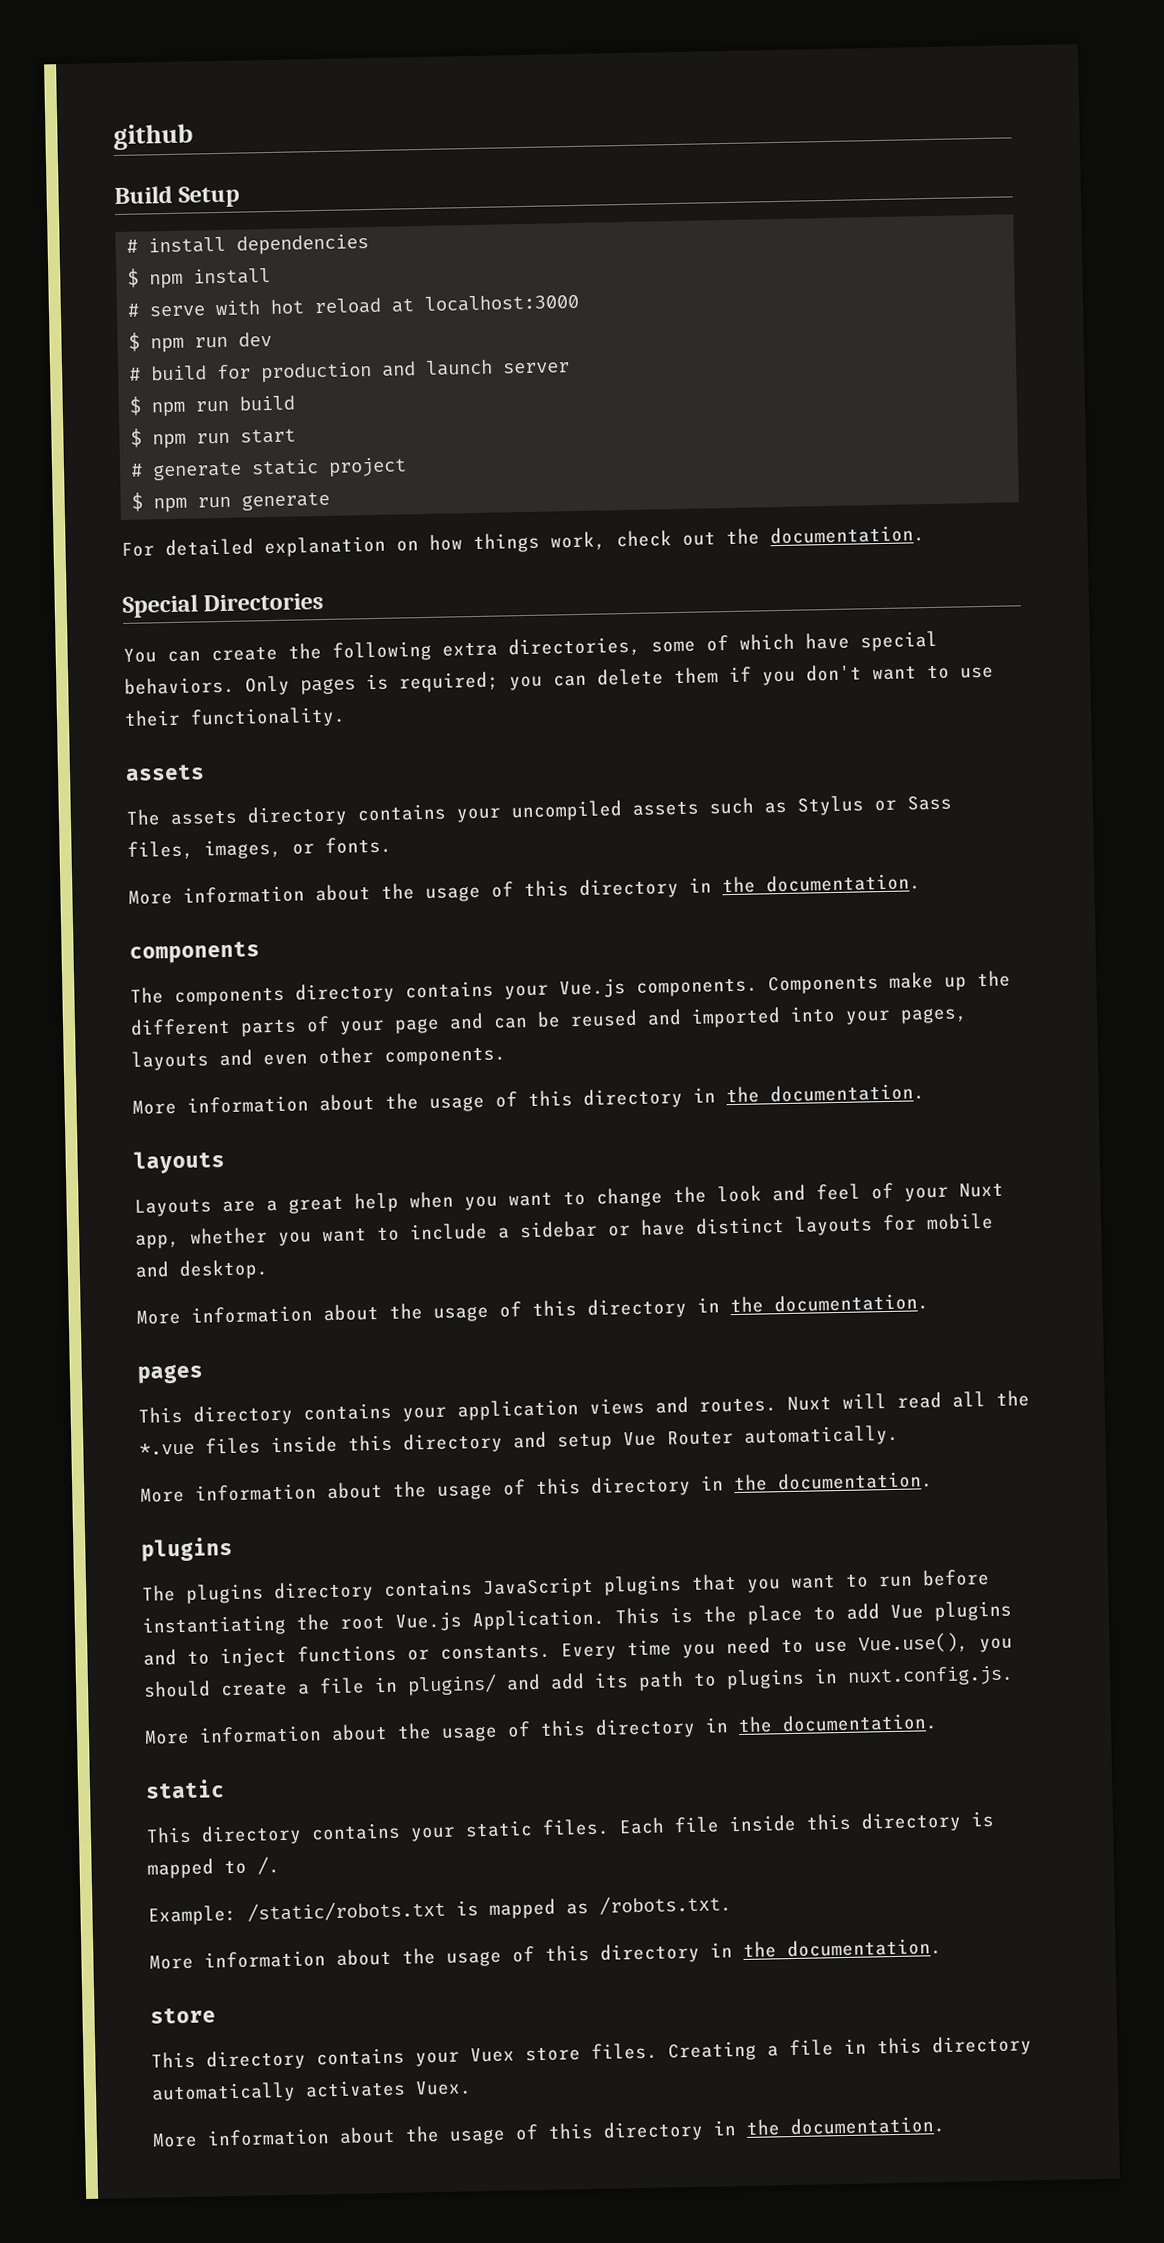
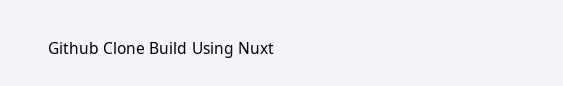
[113,123,193,151] [114,185,241,208] [126,234,370,255] [127,267,272,289] [127,293,580,317] [128,331,273,353] [129,359,571,383] [129,395,296,417] [130,428,297,449] [130,457,408,481] [131,491,331,513] [121,525,925,558] [122,592,325,618] [123,630,938,663] [124,664,994,696] [124,706,346,729] [125,764,205,781] [126,794,952,827] [127,836,392,860] [128,873,921,905] [129,941,260,964] [130,970,1011,1007] [130,1005,968,1037] [131,1046,506,1071] [132,1083,925,1115] [133,1150,225,1174] [134,1182,1004,1217] [135,1212,994,1249] [135,1259,269,1280] [136,1293,929,1325] [137,1363,204,1384] [138,1390,1030,1426] [139,1424,899,1455] [140,1471,933,1503] [141,1536,233,1562] [142,1569,990,1604] [142,1600,1012,1637] [143,1632,1013,1668] [143,1665,1014,1698] [144,1713,938,1745] [145,1779,225,1799] [146,1811,994,1846] [147,1856,280,1879] [148,1894,732,1926] [149,1938,942,1970] [150,2007,216,2024] [151,2035,1032,2071] [151,2079,472,2104] [152,2116,945,2148] github // Build Setup // # install dependencies // $ npm install // # serve with hot reload at localhost:3000 // $ npm run dev // # build for production and launch server // $ npm run build // $ npm run start // # generate static project // $ npm run generate // For detailed explanation on how things work, check out the documentation. // Special Directories // You can create the following extra directories, some of which have special behaviors. Only pages is required; you can delete them if you don't want to use their functionality. // assets // The assets directory contains your uncompiled assets such as Stylus or Sass files, images, or fonts. // More information about the usage of this directory in the documentation. // components // The components directory contains your Vue.js components. Components make up the different parts of your page and can be reused and imported into your pages, layouts and even other components. // More information about the usage of this directory in the documentation. // layouts // Layouts are a great help when you want to change the look and feel of your Nuxt app, whether you want to include a sidebar or have distinct layouts for mobile and desktop. // More information about the usage of this directory in the documentation. // pages // This directory contains your application views and routes. Nuxt will read all the *.vue files inside this directory and setup Vue Router automatically. // More information about the usage of this directory in the documentation. // plugins // The plugins directory contains JavaScript plugins that you want to run before instantiating the root Vue.js Application. This is the place to add Vue plugins and to inject functions or constants. Every time you need to use Vue.use(), you should create a file in plugins/ and add its path to plugins in nuxt.config.js. // More information about the usage of this directory in the documentation. // static // This directory contains your static files. Each file inside this directory is mapped to /. // Example: /static/robots.txt is mapped as /robots.txt. // More information about the usage of this directory in the documentation. // store // This directory contains your Vuex store files. Creating a file in this directory automatically activates Vuex. // More information about the usage of this directory in the documentation. -> [48,42,274,58] Github Clone Build Using Nuxt

